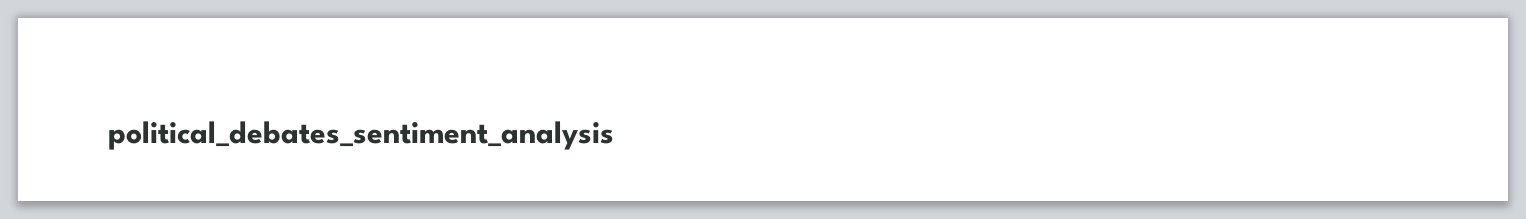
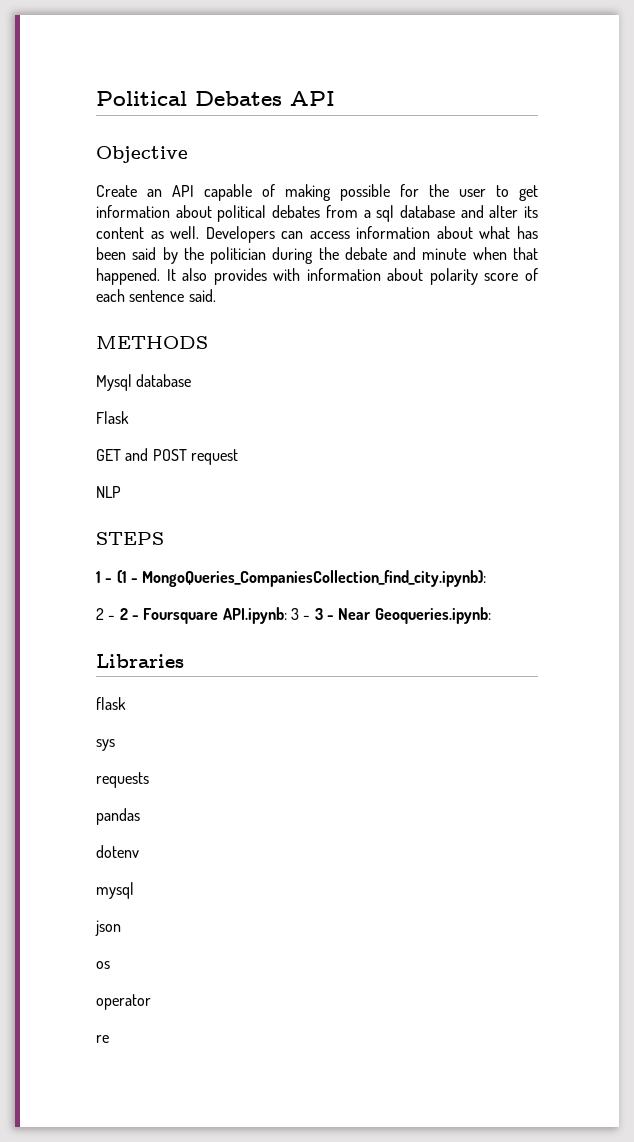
[108,121,614,150] political_debates_sentiment_analysis -> [96,91,335,106] [96,146,188,163] [96,184,538,201] [96,205,538,222] [96,226,538,243] [96,247,538,264] [96,268,538,285] [96,289,216,302] [96,336,208,349] [96,374,192,391] [96,411,129,424] [96,448,238,465] [96,486,121,498] [96,532,164,545] [96,570,487,587] [96,607,491,624] [96,654,184,668] [96,697,126,710] [96,739,115,751] [96,772,149,788] [96,808,140,825] [96,845,139,858] [96,882,134,899] [95,920,121,936] [96,961,110,969] [96,994,151,1010] [96,1035,109,1043] Political Debates API // Objective // Create an API capable of making possible for the user to get information about political debates from a sql database and alter its content as well. Developers can access information about what has been said by the politician during the debate and minute when that happened. It also provides with information about polarity score of each sentence said. // METHODS // Mysql database // Flask // GET and POST request // NLP // STEPS // 1 - (1 - MongoQueries_CompaniesCollection_find_city.ipynb): // 2 - 2 - Foursquare API.ipynb: 3 - 3 - Near Geoqueries.ipynb: // Libraries // flask // sys // requests // pandas // dotenv // mysql // json // os // operator // re

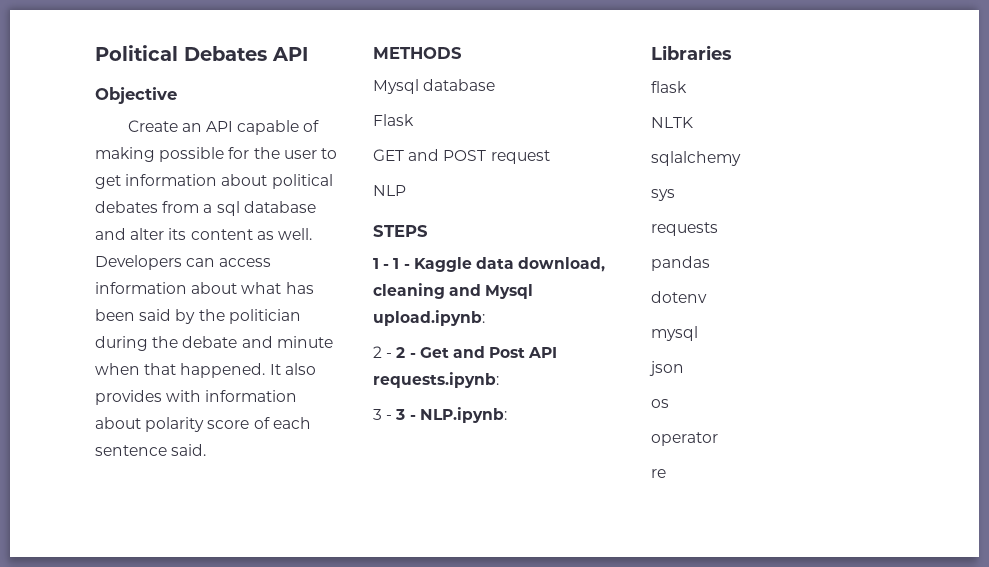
[116,570,487,587] (1 - MongoQueries_CompaniesCollection_find_city.ipynb): -> [393,257,606,272] [373,283,534,299] [373,310,485,326] 1 - Kaggle data download, cleaning and Mysql upload.ipynb:
[143,607,287,624] Foursquare API.ipynb: -> [419,346,558,358] [373,372,499,388] Get and Post API requests.ipynb: //
[338,607,491,624] Near Geoqueries.ipynb: -> [419,407,507,423] NLP.ipynb:
(126, 703) none -> [651,117,693,128] [651,151,741,166] // NLTK // sqlalchemy

